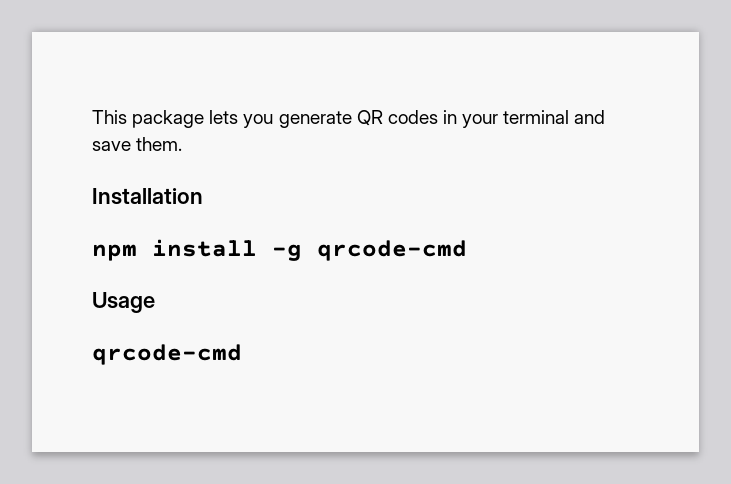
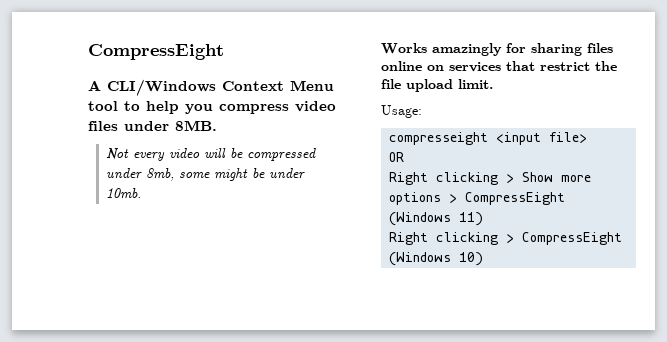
[92,110,606,128] [92,137,183,151] [92,188,203,205] [92,239,467,261] [92,292,155,313] [92,344,242,365] This package lets you generate QR codes in your terminal and save them. // Installation // npm install -g qrcode-cmd // Usage // qrcode-cmd -> [88,44,224,60] [88,79,334,96] [88,101,336,114] [88,120,217,131] [106,148,317,161] [106,168,306,181] [106,188,142,199] [381,43,613,56] [381,61,617,72] [381,79,493,92] [381,105,422,118] [389,132,588,145] [389,152,405,162] [389,172,592,185] [389,192,566,205] [389,212,484,226] [389,232,623,245] [389,252,484,266] CompressEight // A CLI/Windows Context Menu tool to help you compress video files under 8MB. // Not every video will be compressed under 8mb, some might be under 10mb. // Works amazingly for sharing files online on services that restrict the file upload limit. // Usage: // compresseight <input file> // OR // Right clicking > Show more options > CompressEight (Windows 11) // Right clicking > CompressEight (Windows 10)

